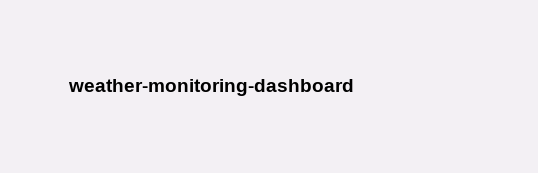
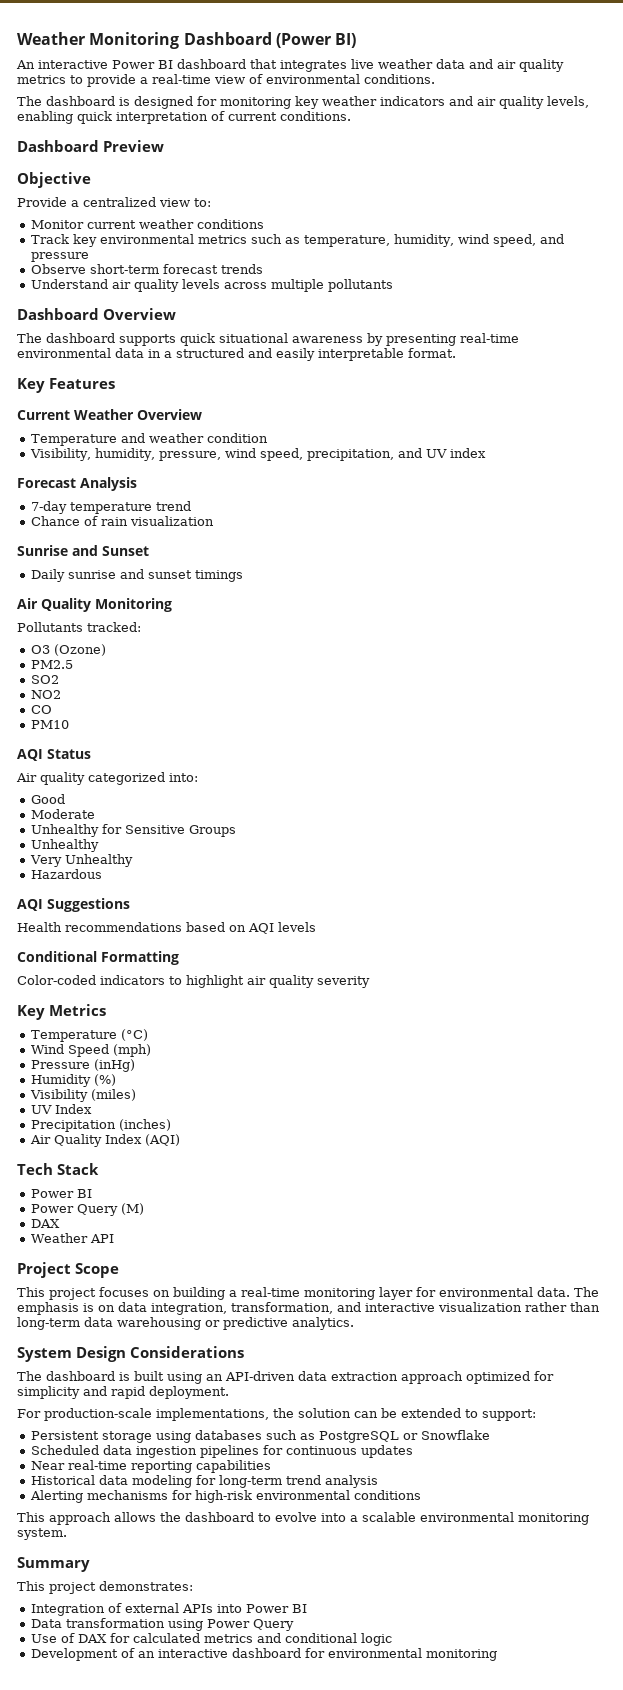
[68,79,354,96] weather-monitoring-dashboard -> [17,32,357,49] [16,59,564,72] [17,74,435,87] [17,96,589,109] [17,111,351,124] [17,140,165,152] [17,172,91,188] [17,197,211,207] [30,219,264,229] [30,234,564,247] [30,252,89,262] [30,264,263,274] [30,279,393,292] [17,308,177,320] [17,333,519,346] [17,348,456,361] [17,378,116,393] [17,409,202,420] [30,433,268,446] [29,448,486,461] [17,477,137,491] [30,501,191,514] [30,516,214,526] [17,545,149,556] [30,569,243,582] [17,598,172,612] [17,622,141,632] [30,644,106,656] [30,660,73,669] [30,675,59,684] [30,690,61,699] [30,705,52,714] [30,720,69,729] [17,749,91,761] [16,772,198,785] [30,794,65,804] [30,809,95,819] [30,824,236,837] [30,839,99,852] [29,854,133,867] [30,869,102,879] [17,898,130,912] [17,922,316,934] [17,951,179,965] [17,975,370,988] [17,1004,107,1020] [30,1029,148,1042] [30,1044,151,1057] [30,1059,135,1072] [30,1074,116,1087] [29,1089,136,1102] [30,1104,92,1114] [30,1119,171,1132] [29,1134,180,1147] [17,1163,100,1175] [30,1189,92,1198] [30,1203,144,1216] [30,1219,60,1228] [30,1233,114,1243] [17,1262,120,1278] [17,1287,599,1300] [17,1302,600,1315] [17,1317,354,1330] [17,1346,245,1362] [17,1371,554,1384] [17,1386,229,1399] [17,1408,536,1421] [30,1430,490,1443] [30,1445,413,1458] [30,1460,271,1473] [30,1475,378,1488] [29,1490,421,1503] [17,1512,589,1525] [17,1528,67,1540] [17,1557,90,1572] [17,1581,193,1594] [30,1603,307,1616] [30,1618,294,1631] [30,1633,392,1646] [30,1648,497,1661] Weather Monitoring Dashboard (Power BI) // An interactive Power BI dashboard that integrates live weather data and air quality metrics to provide a real-time view of environmental conditions. // The dashboard is designed for monitoring key weather indicators and air quality levels, enabling quick interpretation of current conditions. // Dashboard Preview // Objective // Provide a centralized view to: // Monitor current weather conditions // Track key environmental metrics such as temperature, humidity, wind speed, and pressure // Observe short-term forecast trends // Understand air quality levels across multiple pollutants // Dashboard Overview // The dashboard supports quick situational awareness by presenting real-time environmental data in a structured and easily interpretable format. // Key Features // Current Weather Overview // Temperature and weather condition // Visibility, humidity, pressure, wind speed, precipitation, and UV index // Forecast Analysis // 7-day temperature trend // Chance of rain visualization // Sunrise and Sunset // Daily sunrise and sunset timings // Air Quality Monitoring // Pollutants tracked: // O3 (Ozone) // PM2.5 // SO2 // NO2 // CO // PM10 // AQI Status // Air quality categorized into: // Good // Moderate // Unhealthy for Sensitive Groups // Unhealthy // Very Unhealthy // Hazardous // AQI Suggestions // Health recommendations based on AQI levels // Conditional Formatting // Color-coded indicators to highlight air quality severity // Key Metrics // Temperature (°C) // Wind Speed (mph) // Pressure (inHg) // Humidity (%) // Visibility (miles) // UV Index // Precipitation (inches) // Air Quality Index (AQI) // Tech Stack // Power BI // Power Query (M) // DAX // Weather API // Project Scope // This project focuses on building a real-time monitoring layer for environmental data. The emphasis is on data integration, transformation, and interactive visualization rather than long-term data warehousing or predictive analytics. // System Design Considerations // The dashboard is built using an API-driven data extraction approach optimized for simplicity and rapid deployment. // For production-scale implementations, the solution can be extended to support: // Persistent storage using databases such as PostgreSQL or Snowflake // Scheduled data ingestion pipelines for continuous updates // Near real-time reporting capabilities // Historical data modeling for long-term trend analysis // Alerting mechanisms for high-risk environmental conditions // This approach allows the dashboard to evolve into a scalable environmental monitoring system. // Summary // This project demonstrates: // Integration of external APIs into Power BI // Data transformation using Power Query // Use of DAX for calculated metrics and conditional logic // Development of an interactive dashboard for environmental monitoring

